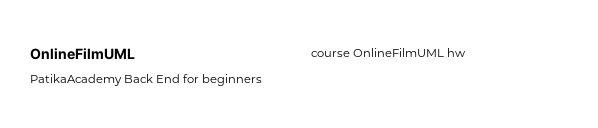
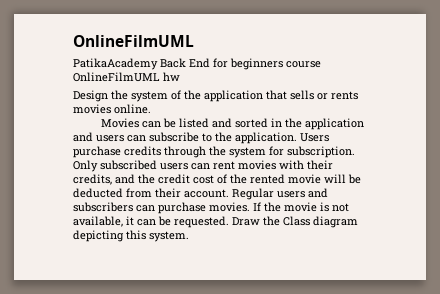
(467, 52) none -> [73,90,358,102] [73,104,151,114] [100,118,364,130] [73,132,329,144] [73,146,355,158] [73,160,333,172] [73,174,361,185] [73,188,328,200] [73,202,349,214] [73,216,358,228] [73,230,189,242] // Design the system of the application that sells or rents movies online. // Movies can be listed and sorted in the application and users can subscribe to the application. Users purchase credits through the system for subscription. Only subscribed users can rent movies with their credits, and the credit cost of the rented movie will be deducted from their account. Regular users and subscribers can purchase movies. If the movie is not available, it can be requested. Draw the Class diagram depicting this system.

